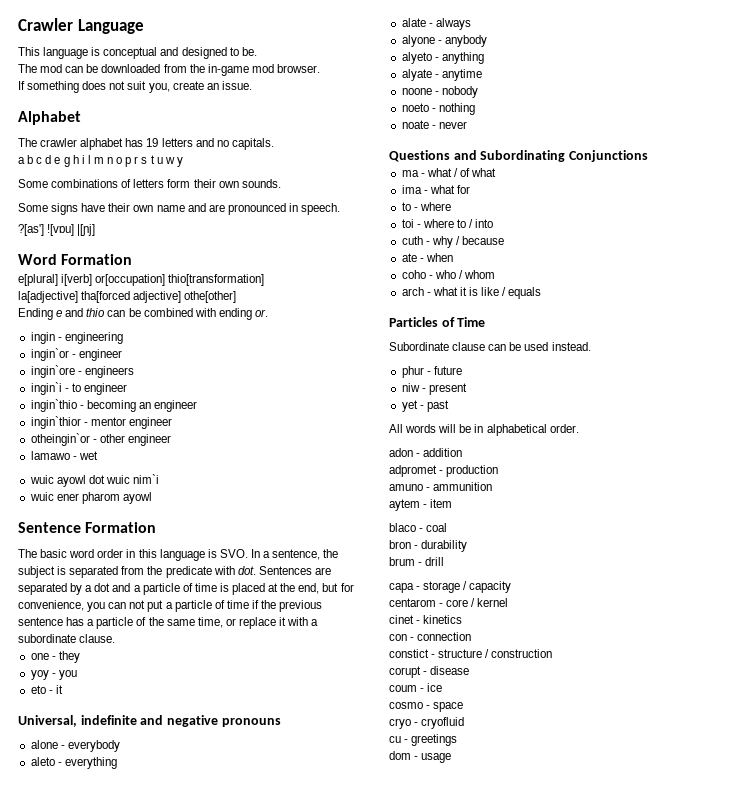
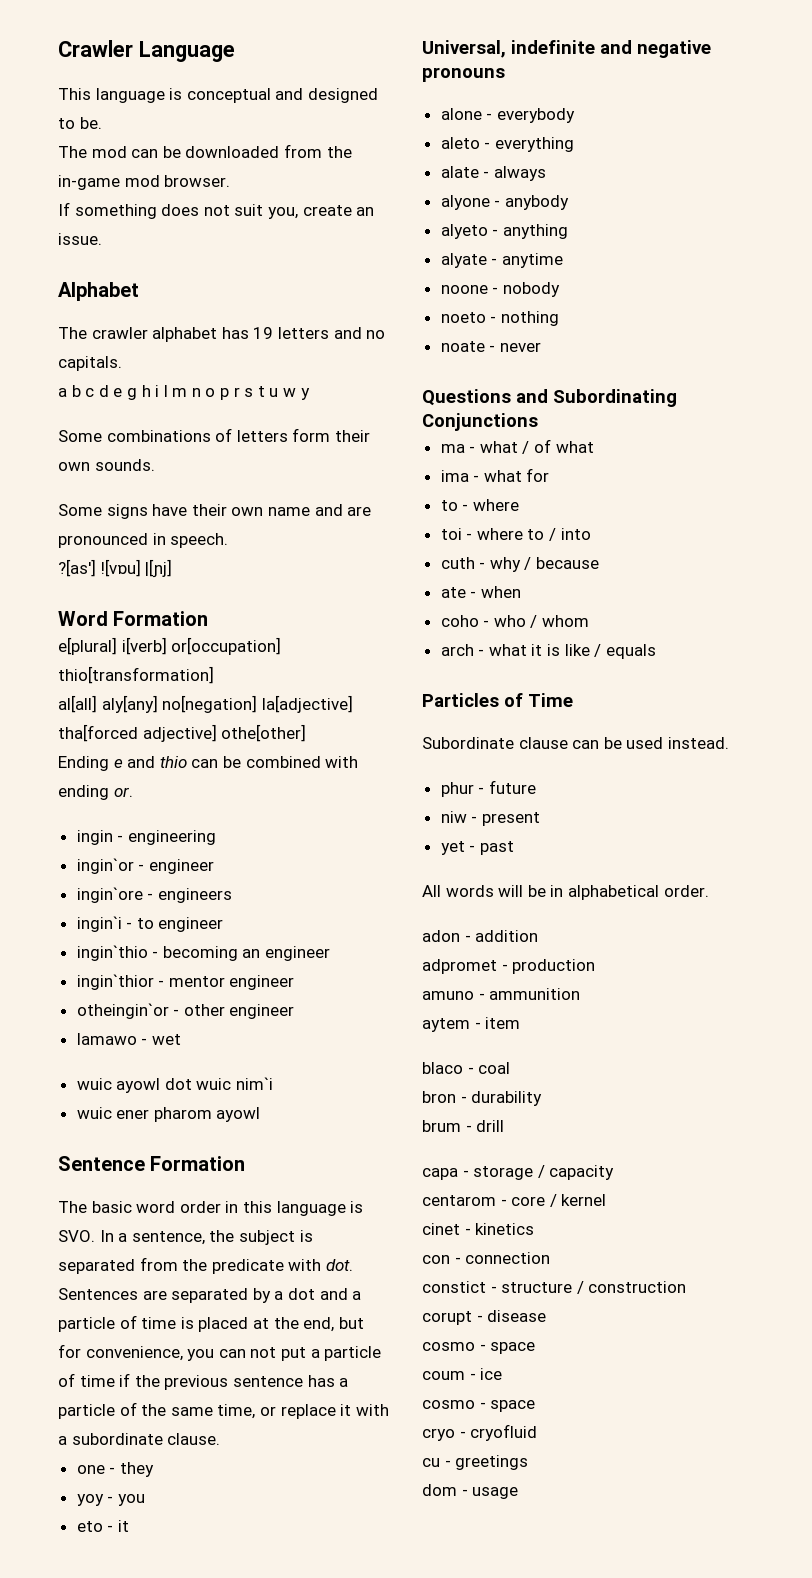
(265, 280) none -> [58,695,258,713] al[all] aly[any] no[negation]
(470, 670) none -> [422,1342,536,1354] // cosmo - space

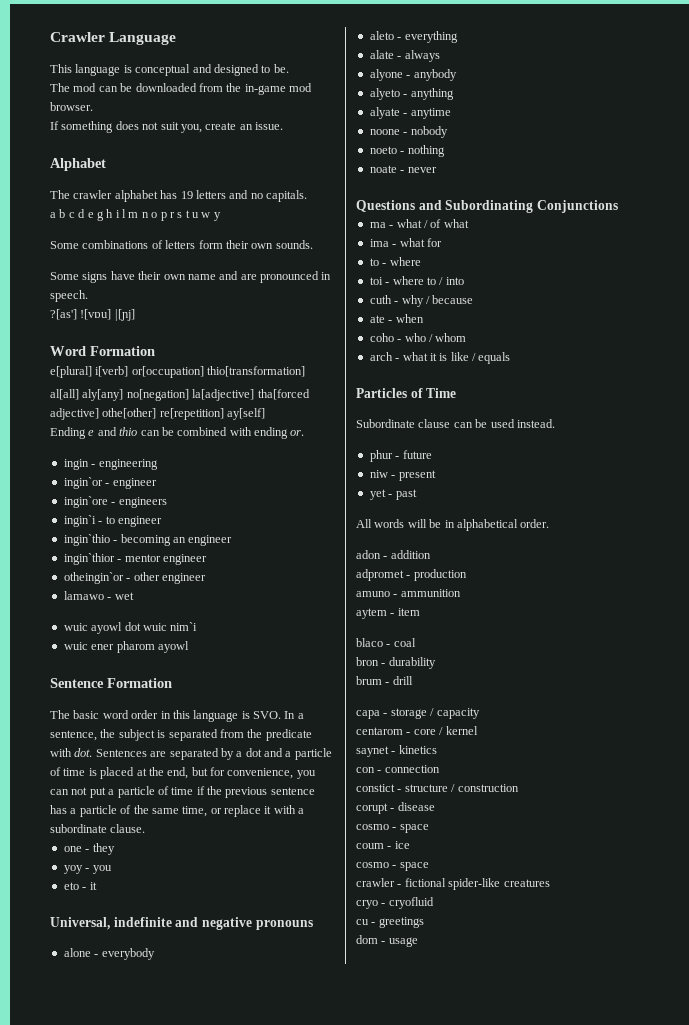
(307, 733) none -> [159,408,266,420] re[repetition] ay[self]
[422,1223,460,1235] cinet -> [356,746,389,757] saynet
(536, 1406) none -> [356,878,550,890] // crawler - fictional spider-like creatures

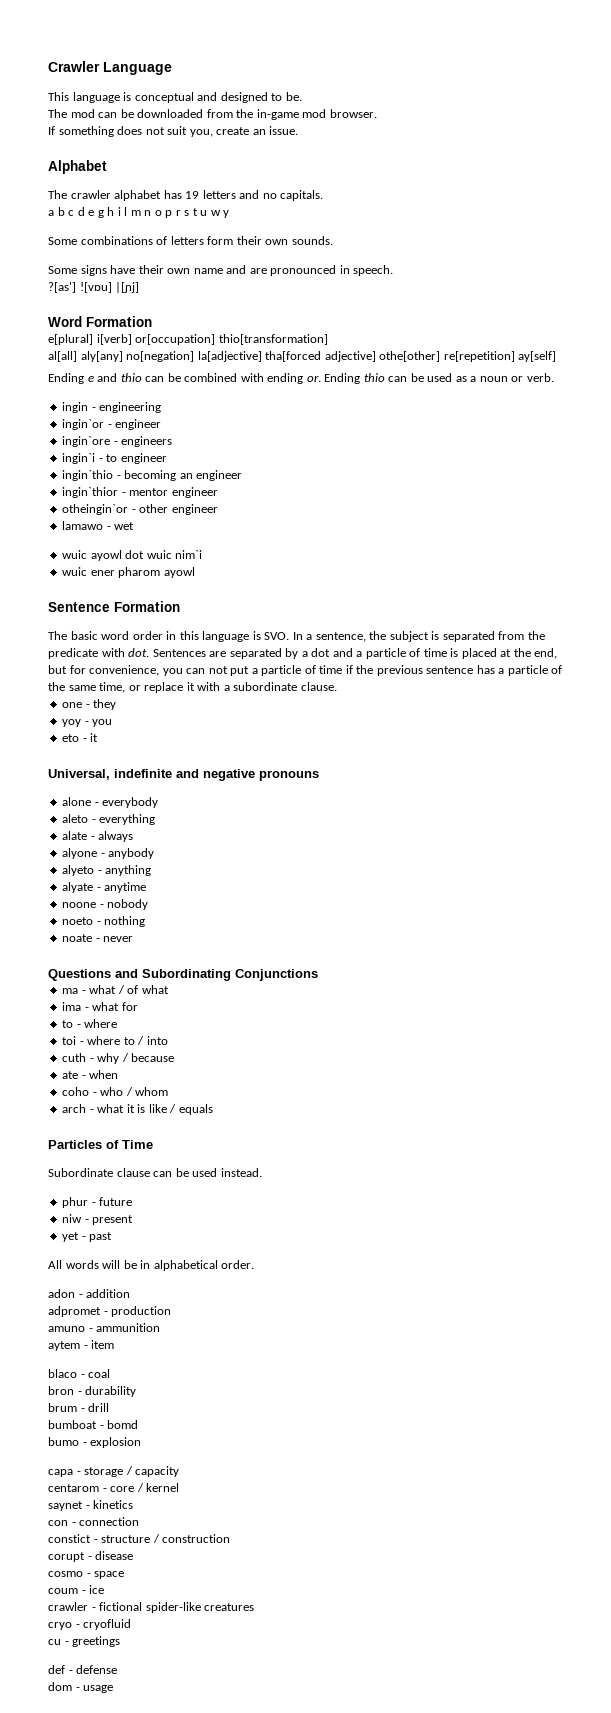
(305, 433) none -> [324,373,554,384] Ending thio can be used as a noun or verb.
(413, 680) none -> [48,1420,139,1429] [48,1437,142,1448] // bumboat - bomd // bumo - explosion
[356,862,429,871] // cosmo - space -> (105, 1589) none
(424, 922) none -> [48,1665,118,1674] // def - defense

